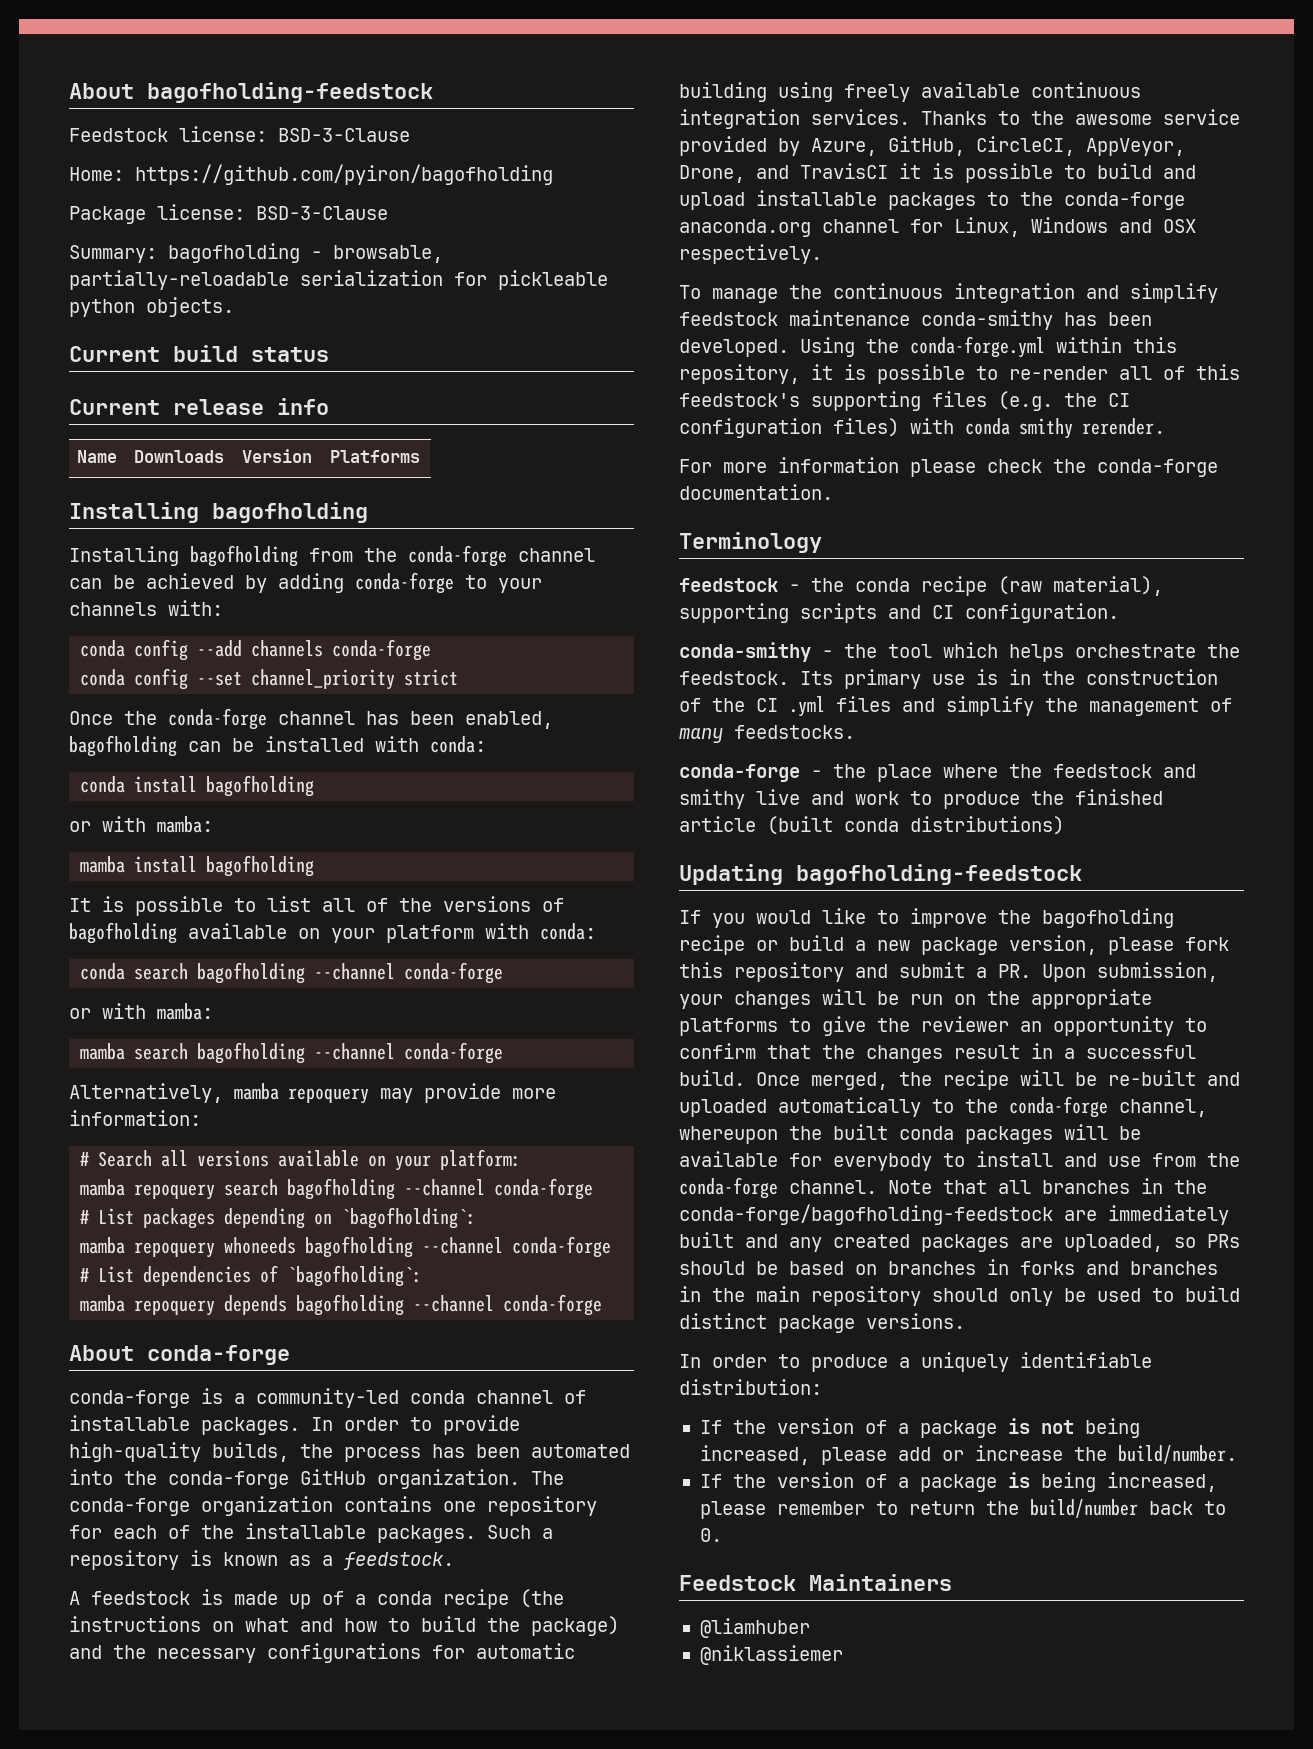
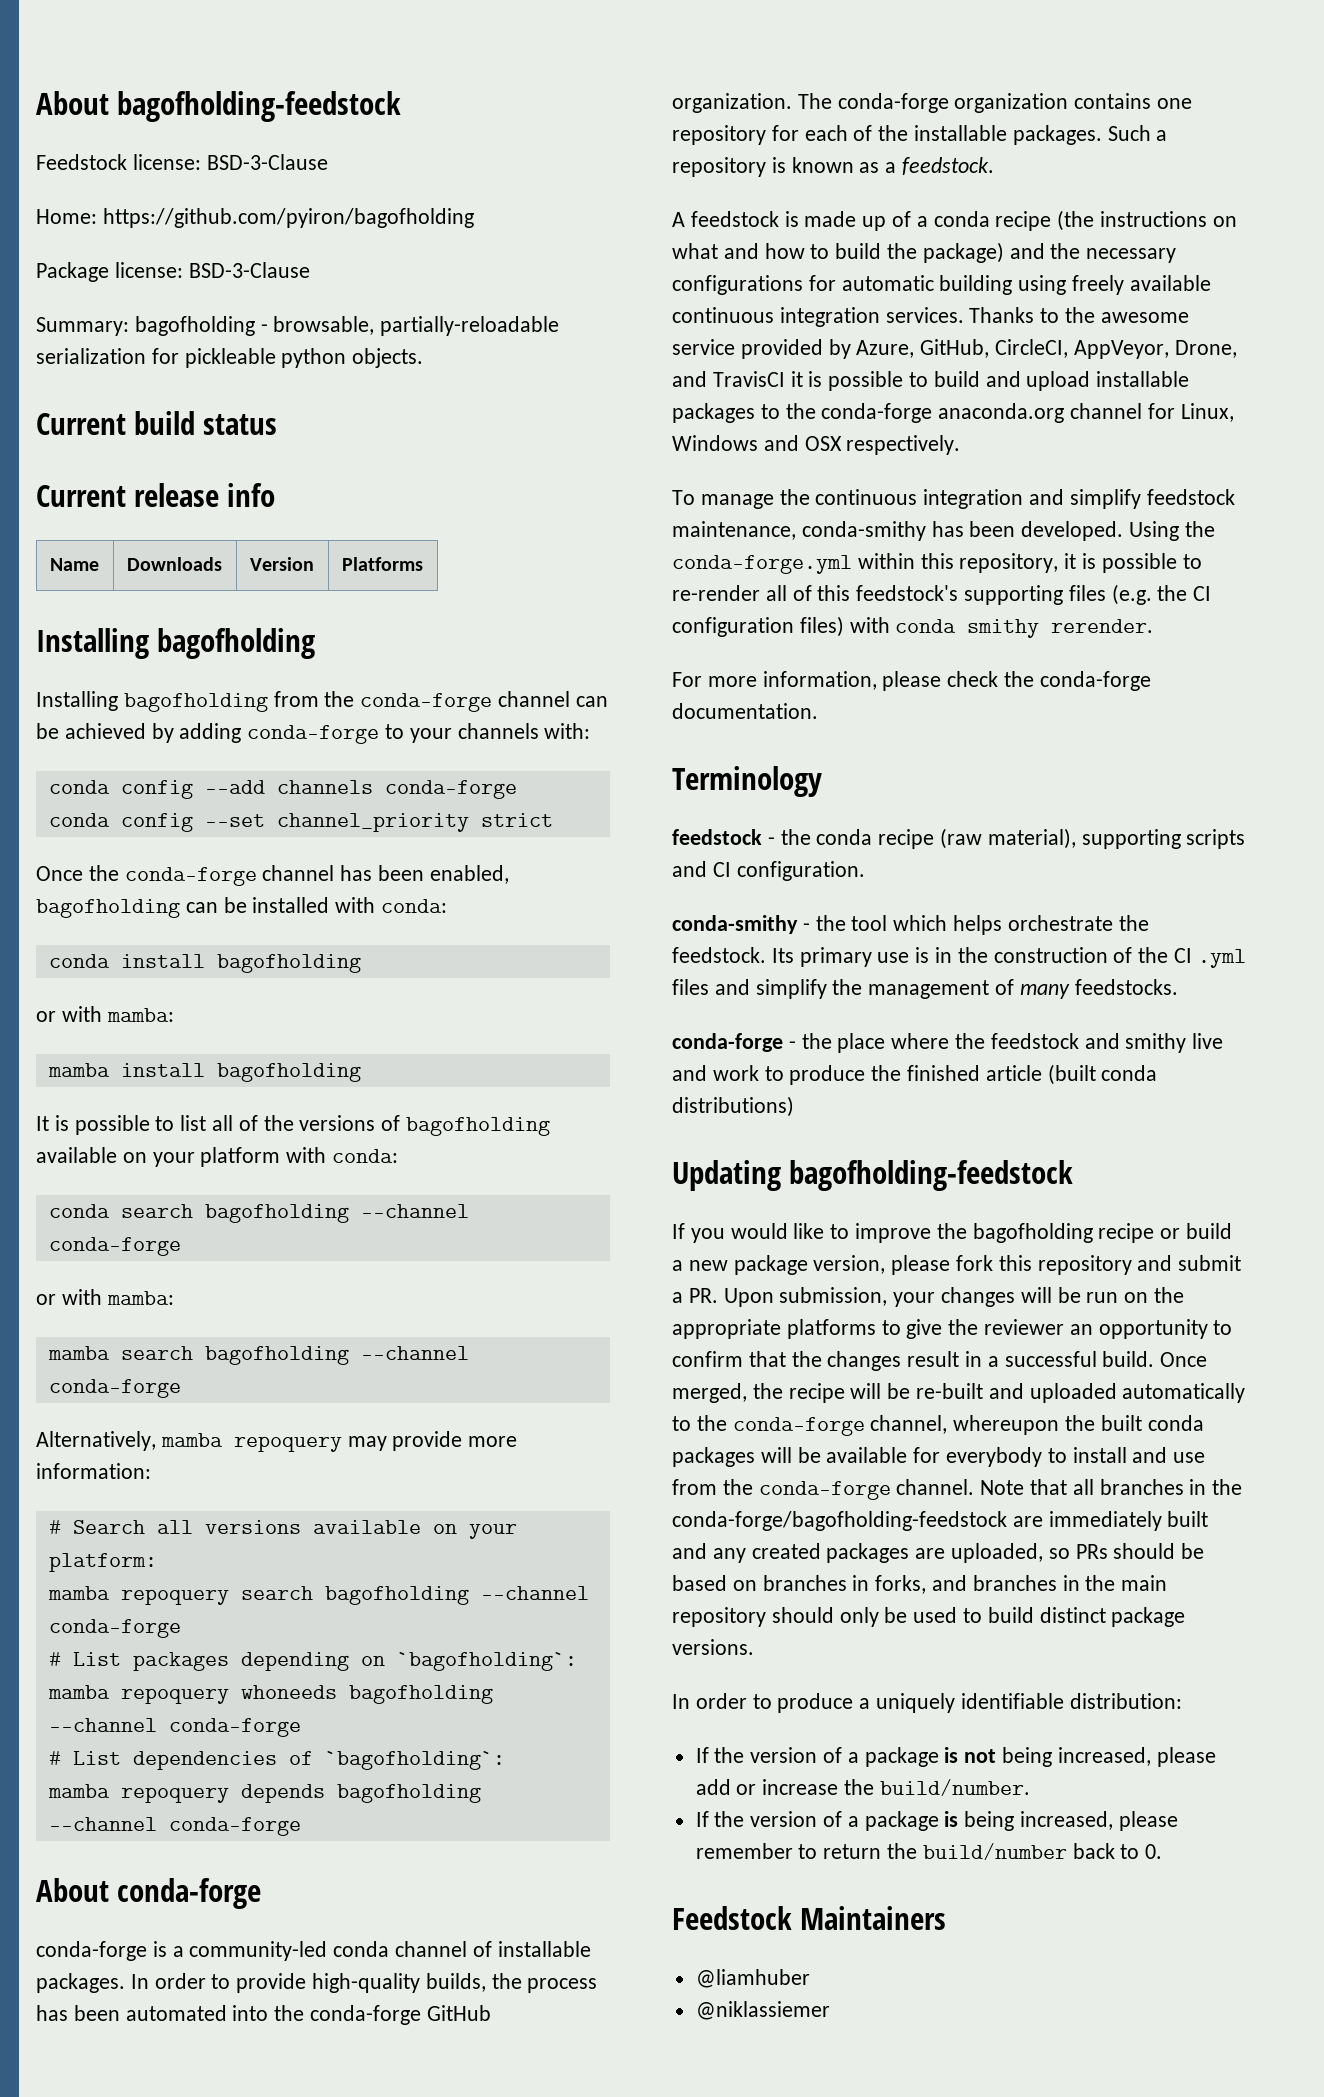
[789,310,910,326] maintenance -> [672,521,796,540] maintenance,
[778,457,899,473] information -> [762,671,877,690] information,
[1020,1261,1075,1275] forks -> [875,1575,927,1594] forks,

